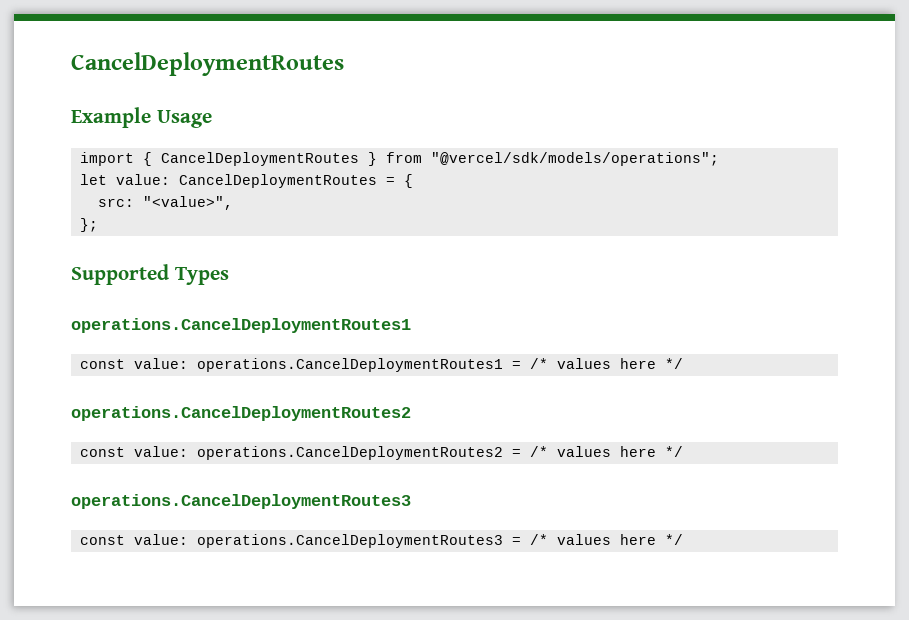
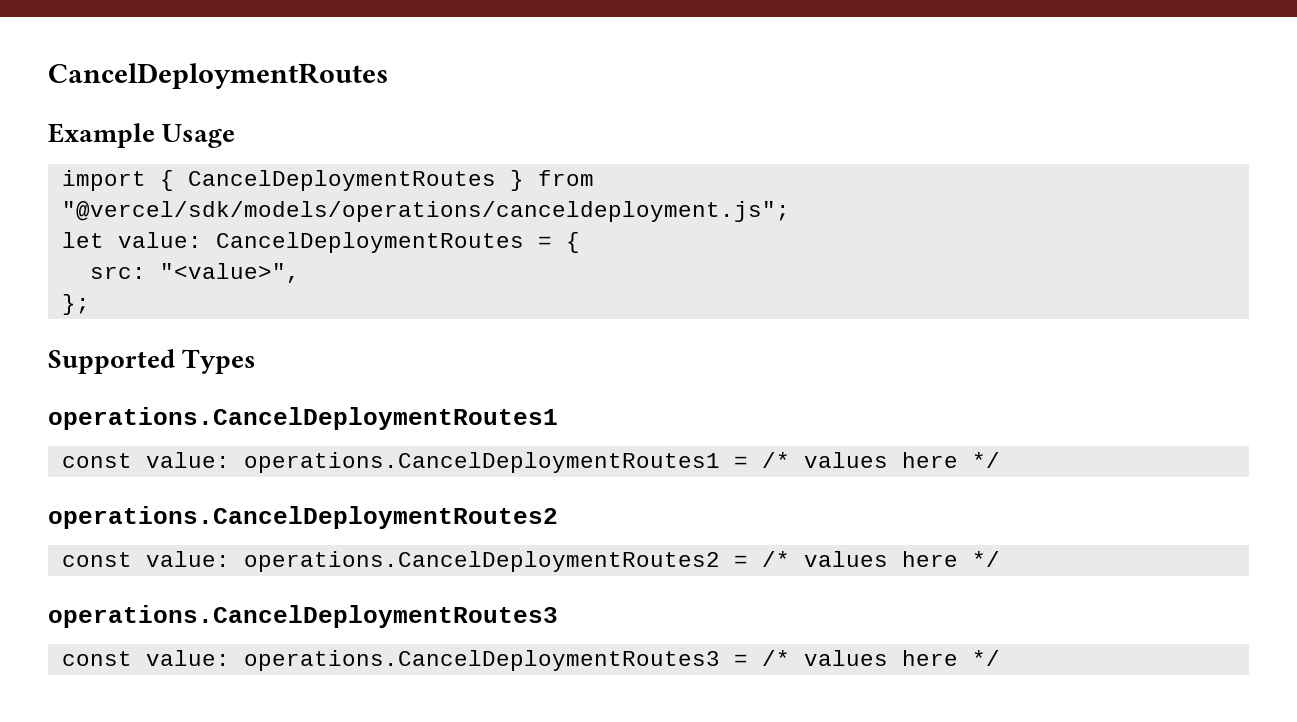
[431,152,720,166] "@vercel/sdk/models/operations"; -> [61,201,790,222] "@vercel/sdk/models/operations/canceldeployment.js";

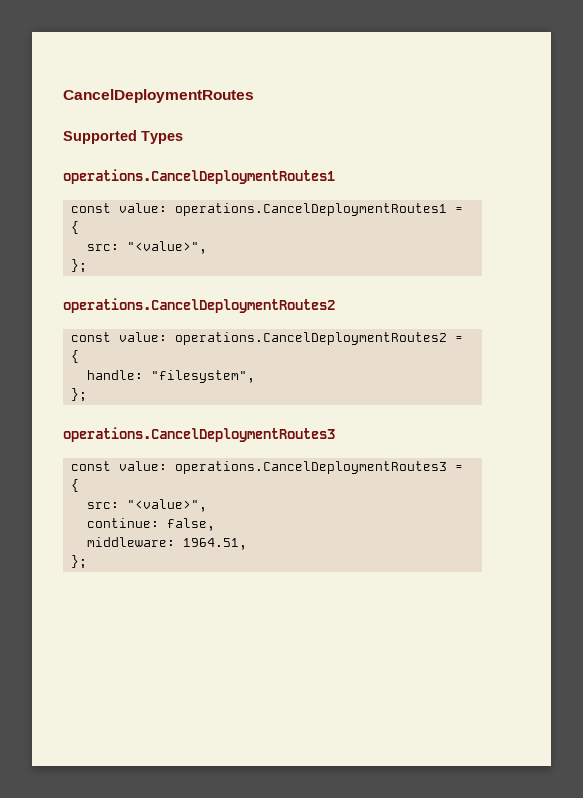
[48,63,388,89] [48,123,236,148] [61,170,594,191] [61,201,790,222] [61,232,580,253] [89,263,300,283] [61,294,90,315] CancelDeploymentRoutes // Example Usage // import { CancelDeploymentRoutes } from "@vercel/sdk/models/operations/canceldeployment.js"; // let value: CancelDeploymentRoutes = { // src: "<value>", // }; -> [63,89,254,103] CancelDeploymentRoutes
[761,452,1000,468] /* values here */ -> [71,221,80,234] [87,241,208,254] [71,259,88,273] { // src: "<value>", // };
[761,551,1000,567] /* values here */ -> [71,350,80,363] [87,370,256,383] [71,388,88,402] { // handle: "filesystem", // };
[761,650,1000,666] /* values here */ -> [71,479,80,492] [87,499,208,512] [87,518,216,531] [87,537,248,550] [71,555,88,569] { // src: "<value>", // continue: false, // middleware: 1964.51, // };

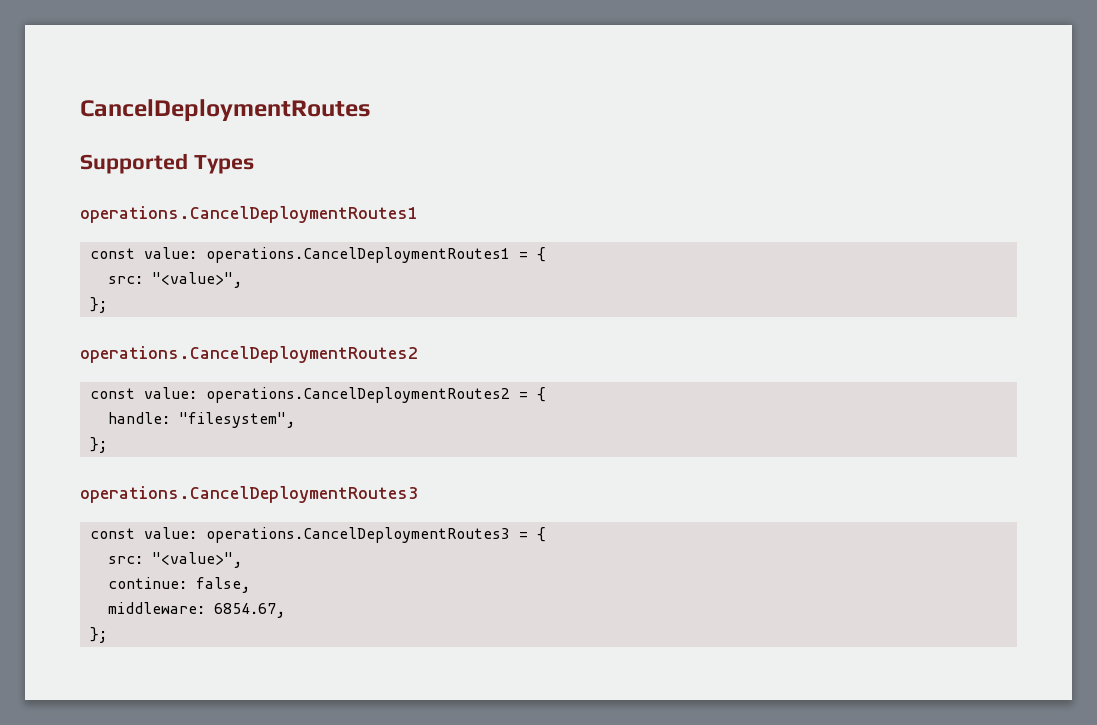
[183,538,248,550] 1964.51, -> [213,603,285,618] 6854.67,

